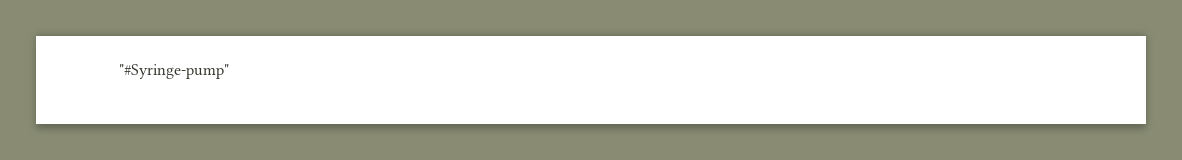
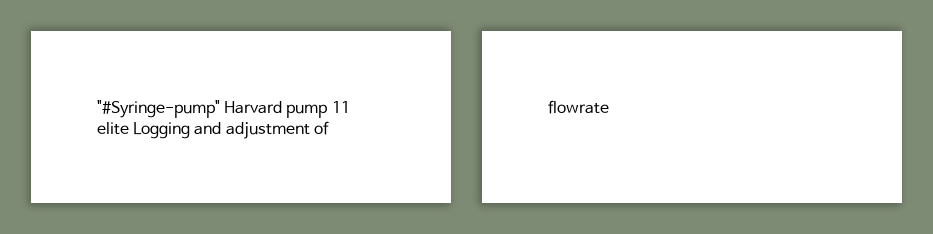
(229, 71) none -> [224,101,350,118] [97,121,329,139] [548,100,609,114] Harvard pump 11 elite Logging and adjustment of flowrate

